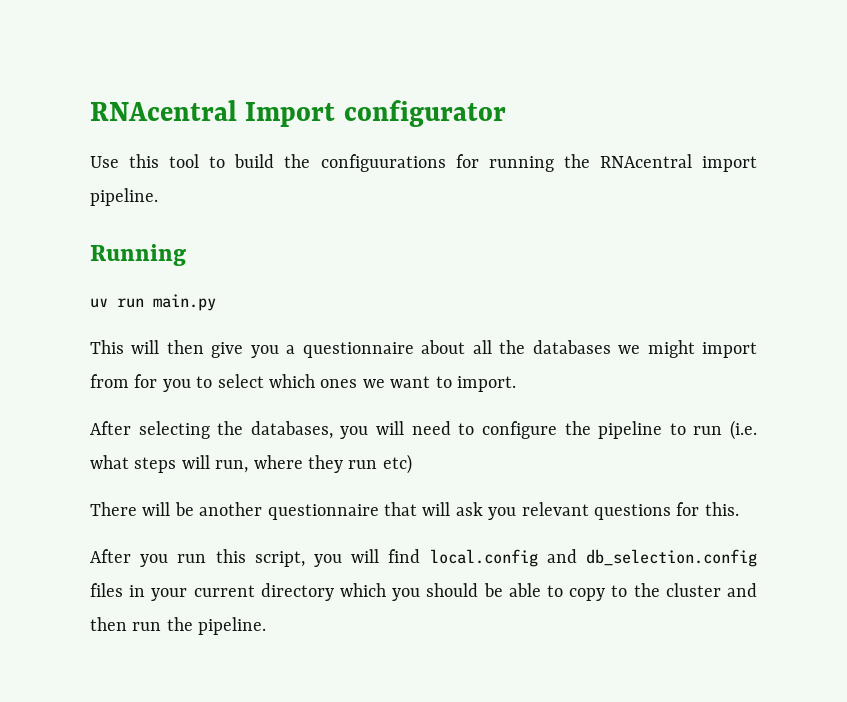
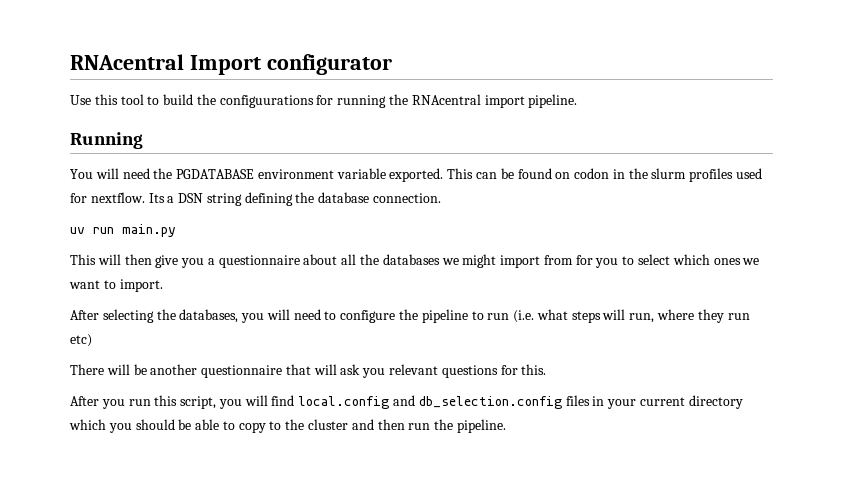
(186, 255) none -> [70,168,763,182] [70,192,442,206] // You will need the PGDATABASE environment variable exported. This can be found on codon in the slurm profiles used for nextflow. Its a DSN string defining the database connection.

